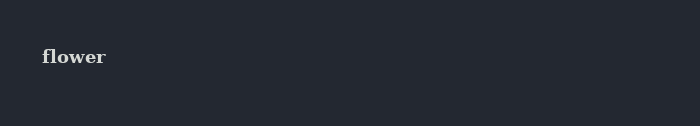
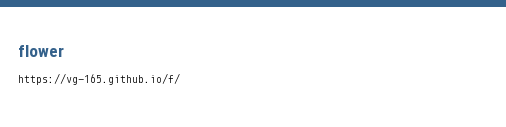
(106, 56) none -> [18,73,180,85] // https://vg-165.github.io/f/

